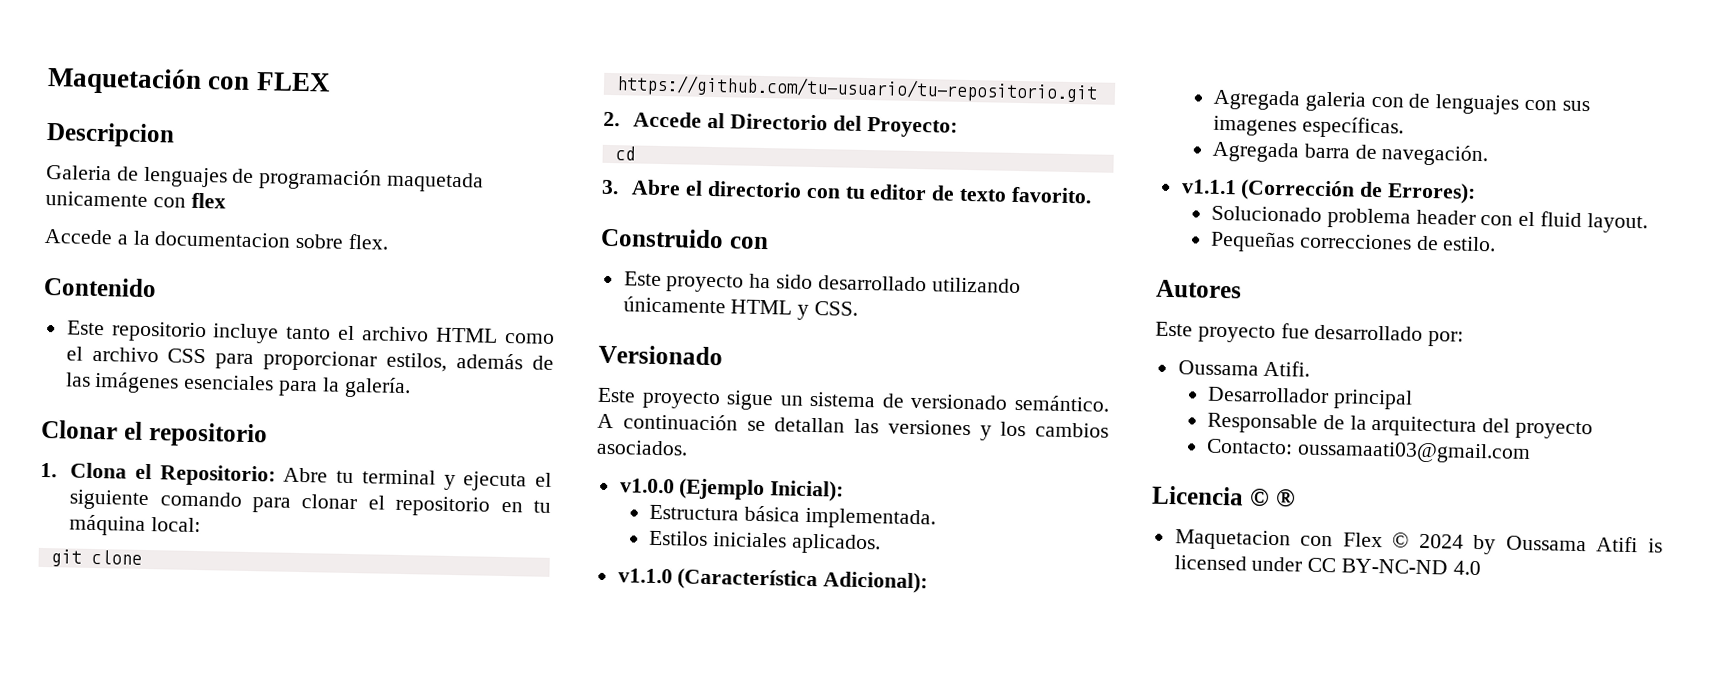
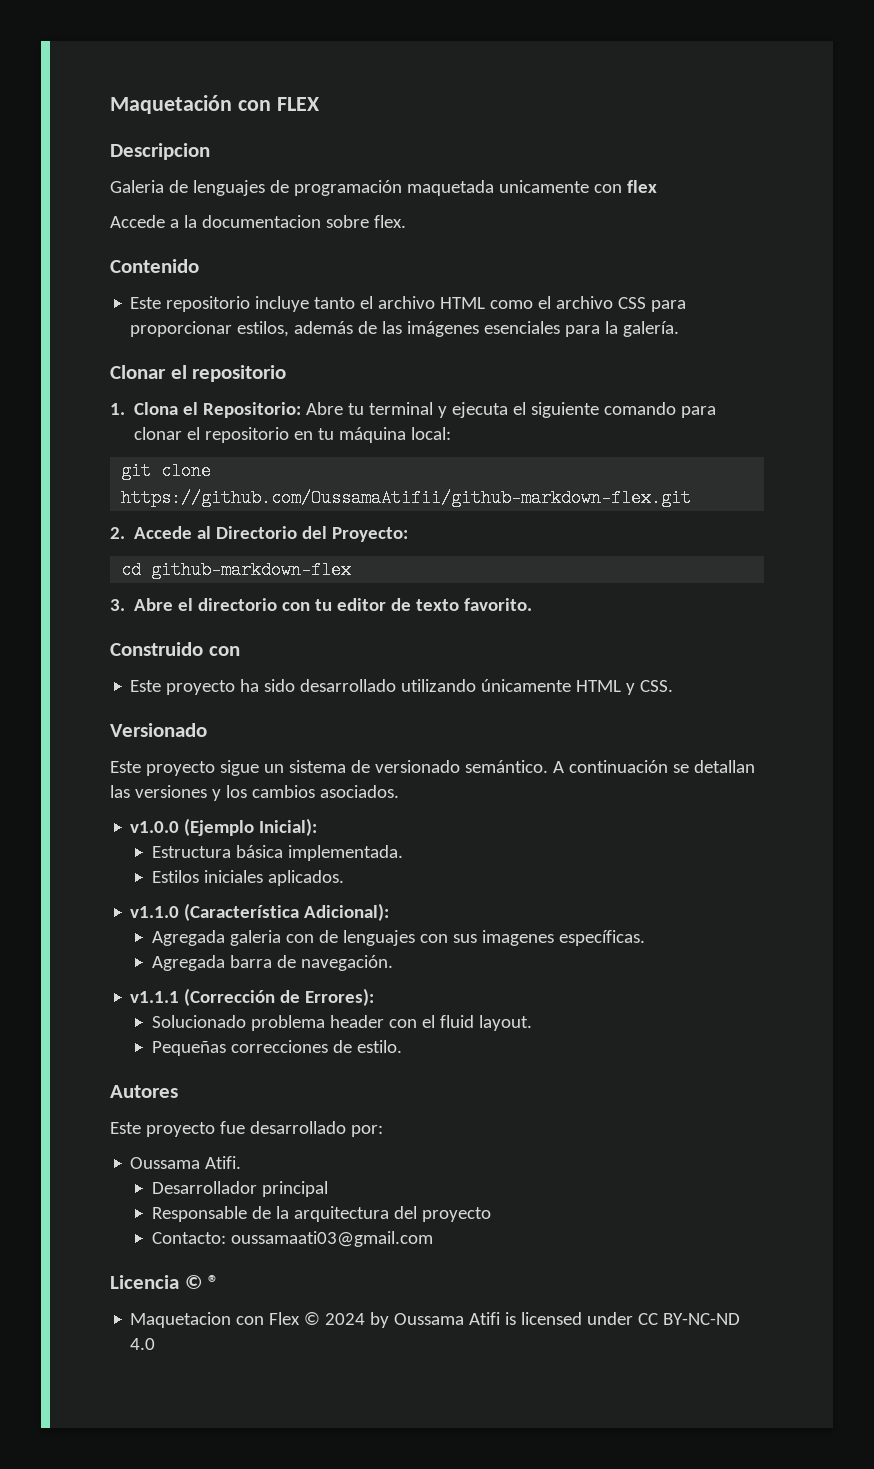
[615,74,1098,104] https://github.com/tu-usuario/tu-repositorio.git -> [121,489,692,507] https://github.com/OussamaAtifii/github-markdown-flex.git
(636, 153) none -> [151,561,352,579] github-markdown-flex

